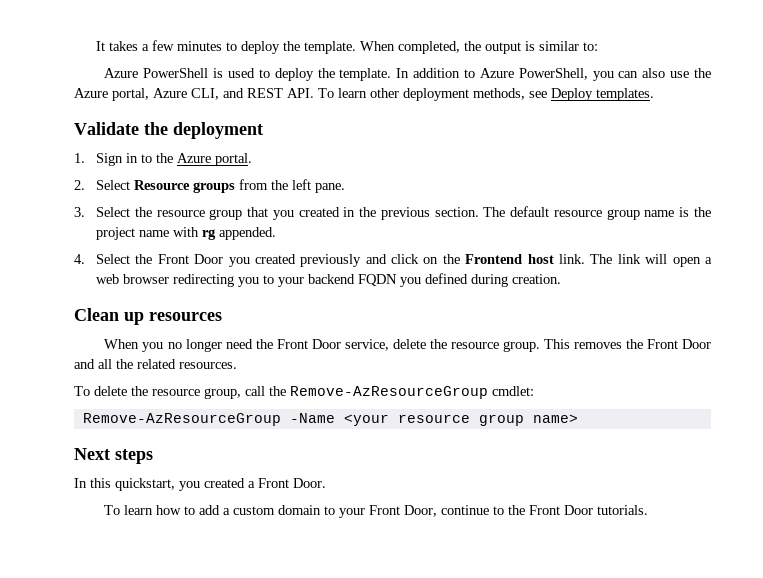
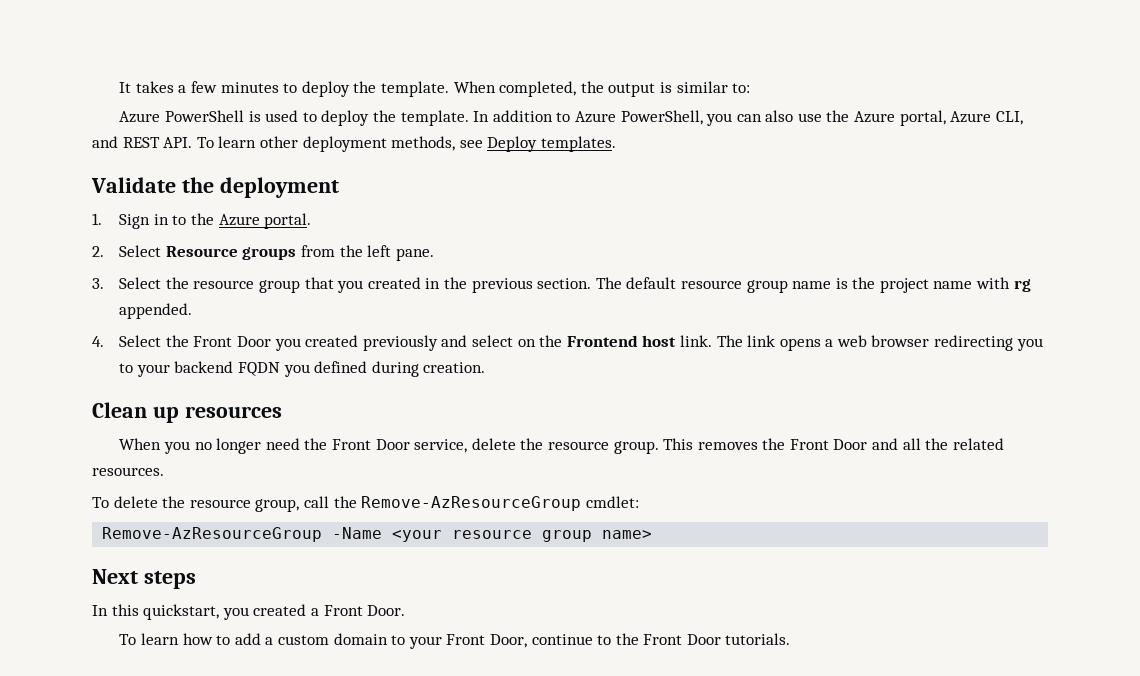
[391,254,420,264] click -> [471,335,513,347] select
[645,254,701,267] will open -> [779,338,821,351] opens

